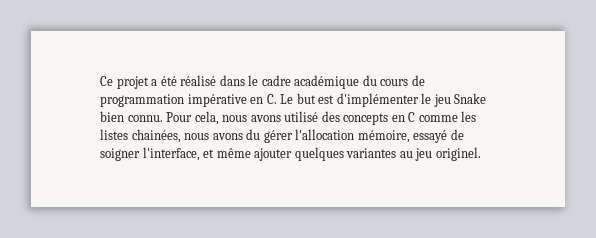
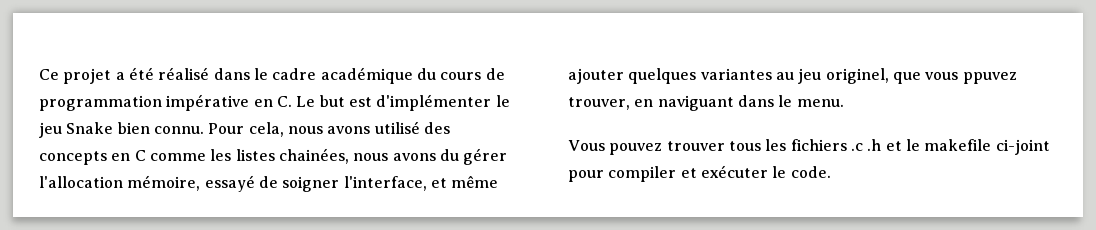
[435,147,481,161] originel. -> [825,68,1017,84] [568,95,844,111] [568,139,1050,155] [568,165,831,182] originel, que vous ppuvez trouver, en naviguant dans le menu. // Vous pouvez trouver tous les fichiers .c .h et le makefile ci-joint pour compiler et exécuter le code.

